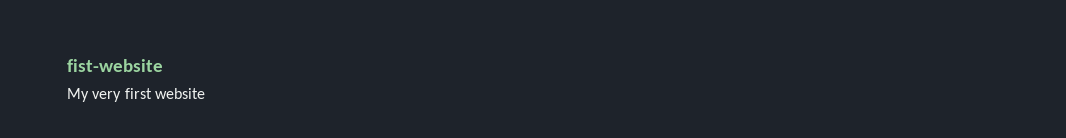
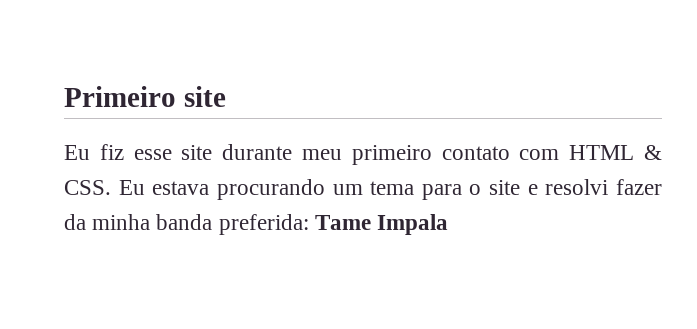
[67,59,163,72] [67,88,205,102] fist-website // My very first website -> [64,86,226,107] [64,144,662,165] [64,179,662,200] [64,214,449,235] Primeiro site // Eu fiz esse site durante meu primeiro contato com HTML & CSS. Eu estava procurando um tema para o site e resolvi fazer da minha banda preferida: Tame Impala

